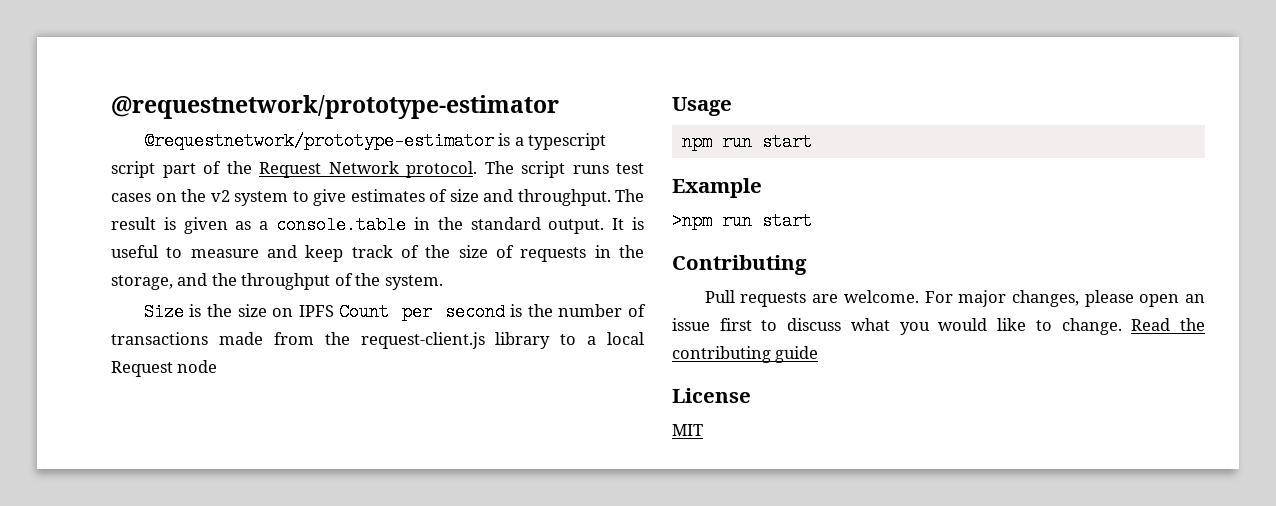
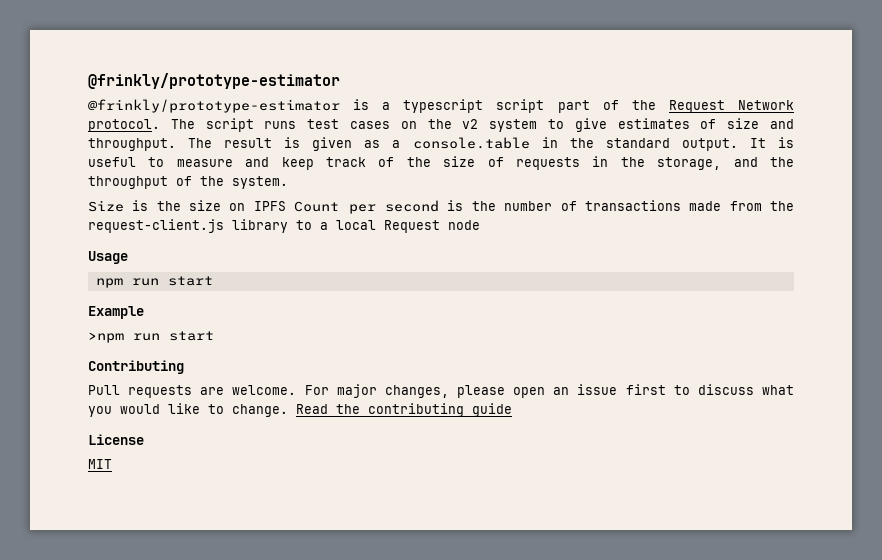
[111,95,559,119] [143,132,494,150] @requestnetwork/prototype-estimator // @requestnetwork/prototype-estimator -> [88,73,340,89] [88,99,340,113] @frinkly/prototype-estimator // @frinkly/prototype-estimator

